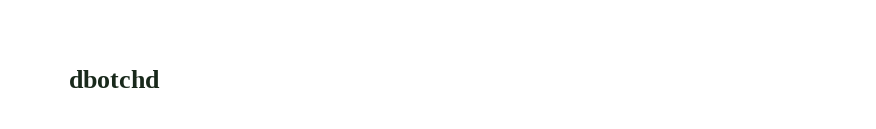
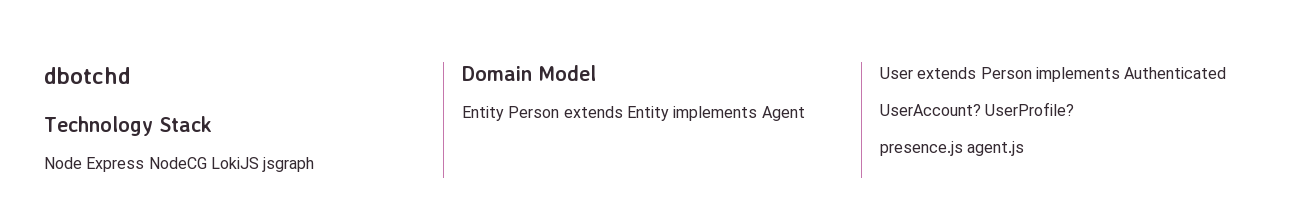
(160, 79) none -> [44,116,212,136] [44,157,315,172] [462,65,596,81] [462,106,805,121] [880,67,1227,82] [880,102,1075,116] [880,141,1025,156] // Technology Stack // Node Express NodeCG LokiJS jsgraph // Domain Model // Entity Person extends Entity implements Agent User extends Person implements Authenticated // UserAccount? UserProfile? // presence.js agent.js

